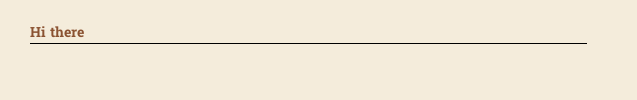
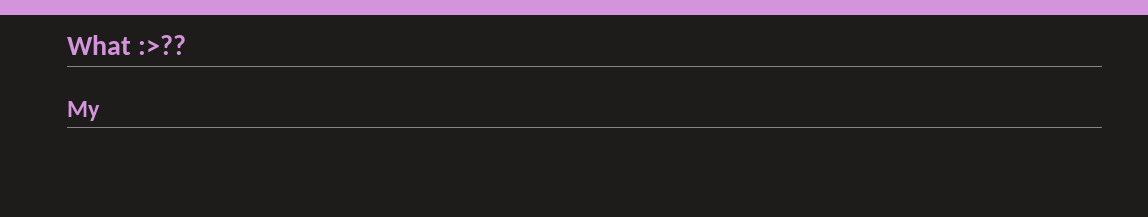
[30,26,84,38] Hi there -> [67,35,187,55] [67,101,100,121] What :>?? // My

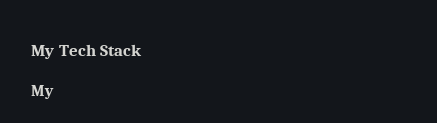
[67,35,187,55] What :>?? -> [31,44,143,59] My Tech Stack

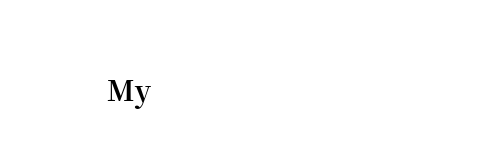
[31,44,143,59] [31,85,54,99] My Tech Stack // My -> [107,80,151,109] My

